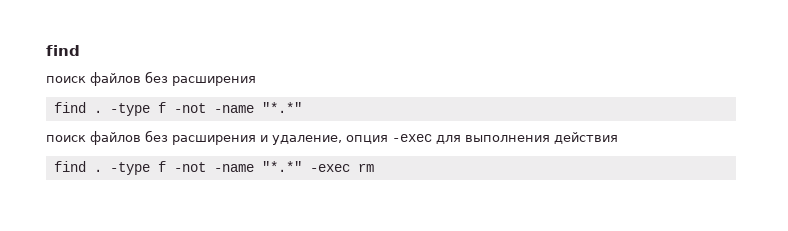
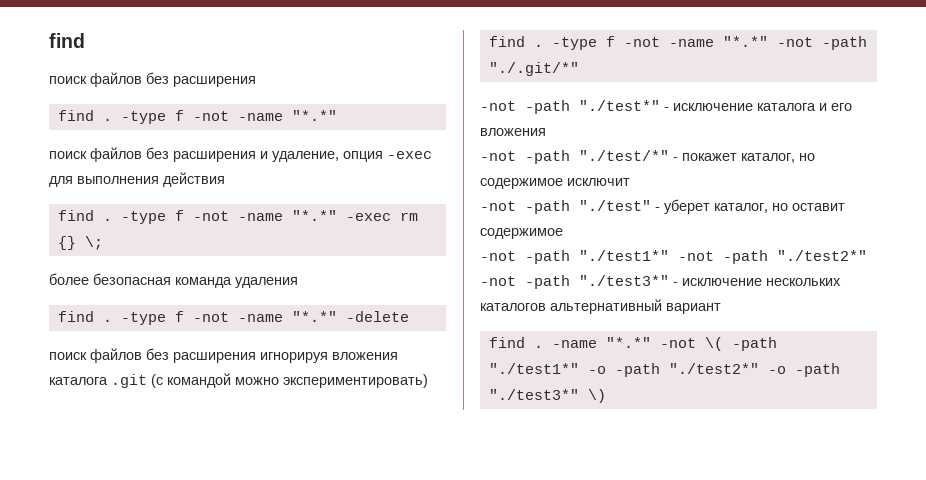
(374, 167) none -> [57,236,103,250] [49,273,298,288] [57,311,409,325] [49,348,398,363] [49,373,428,388] [488,36,867,50] [488,62,579,76] [480,100,852,114] [480,128,546,136] [480,150,815,164] [480,178,630,189] [480,199,845,214] [480,228,563,239] [480,250,867,264] [480,275,841,289] [480,299,721,314] [488,337,777,351] [488,363,840,377] [488,389,606,403] {} \; // более безопасная команда удаления // find . -type f -not -name "*.*" -delete // поиск файлов без расширения игнорируя вложения каталога .git (с командой можно экспериментировать) // find . -type f -not -name "*.*" -not -path "./.git/*" // -not -path "./test*" - исключение каталога и его вложения // -not -path "./test/*" - покажет каталог, но содержимое исключит // -not -path "./test" - уберет каталог, но оставит содержимое // -not -path "./test1*" -not -path "./test2*" -not -path "./test3*" - исключение нескольких каталогов альтернативный вариант // find . -name "*.*" -not \( -path "./test1*" -o -path "./test2*" -o -path "./test3*" \)

